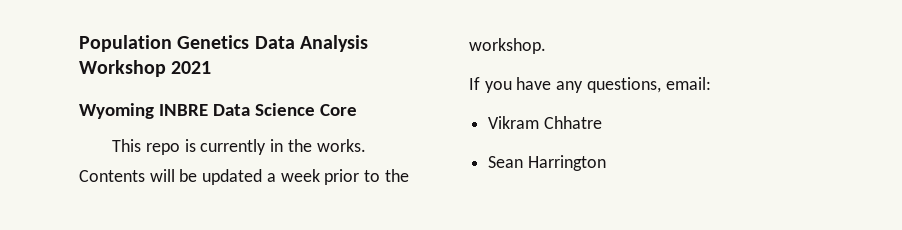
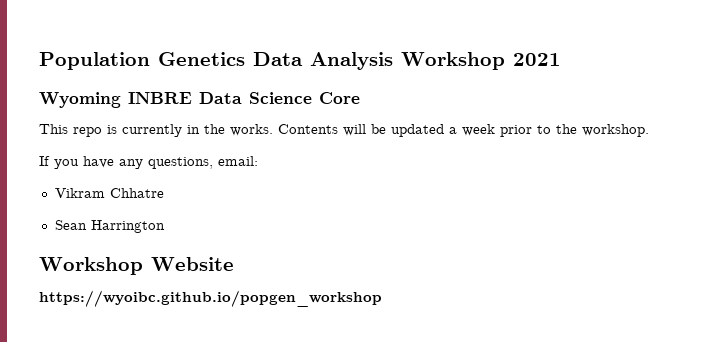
(606, 163) none -> [39,257,234,275] [39,290,382,307] // Workshop Website // https://wyoibc.github.io/popgen_workshop

